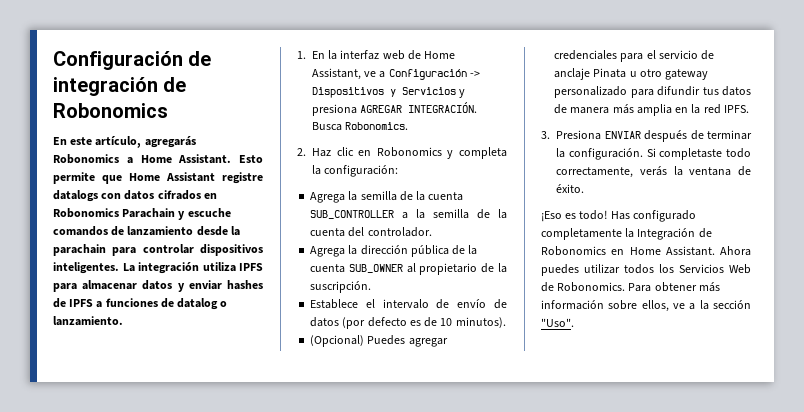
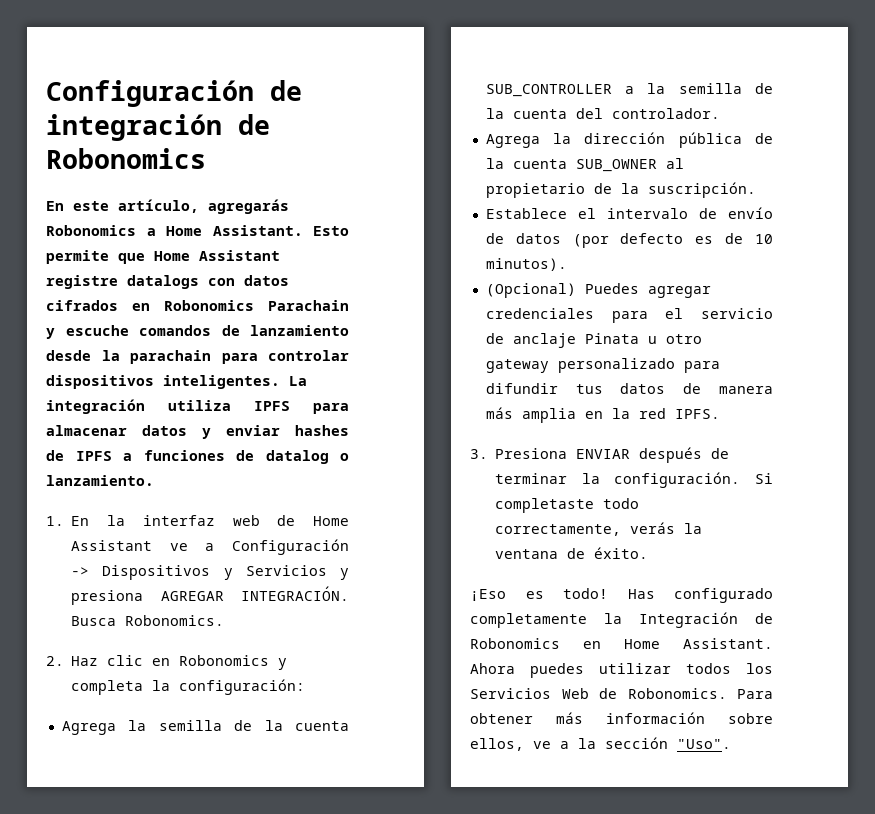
[312,68,361,80] Assistant, -> [71,540,153,551] Assistant

